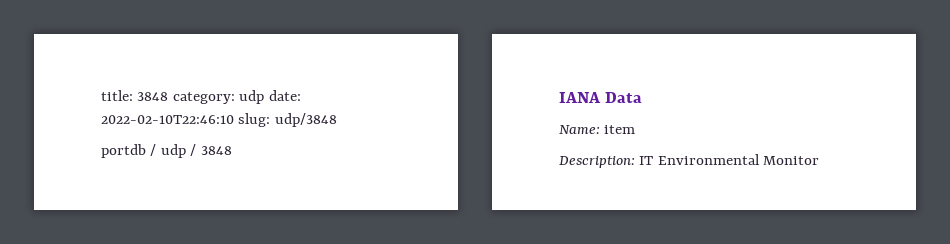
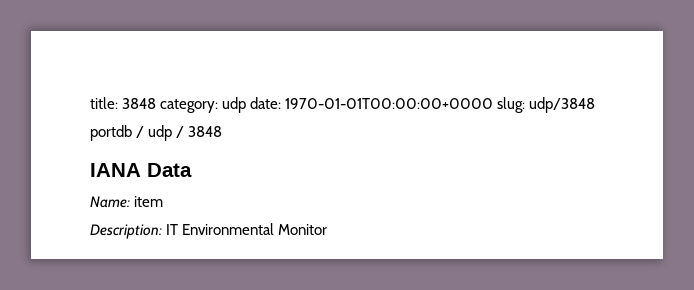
[101,115,234,124] 2022-02-10T22:46:10 -> [285,98,494,109] 1970-01-01T00:00:00+0000

